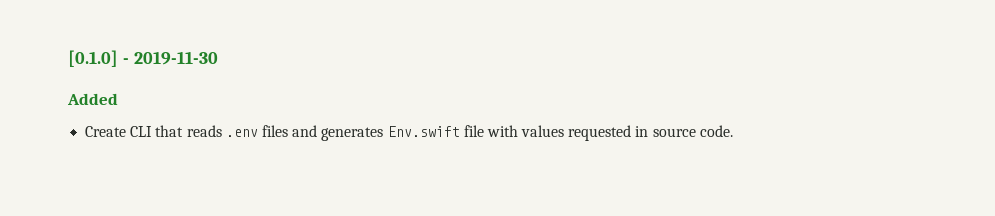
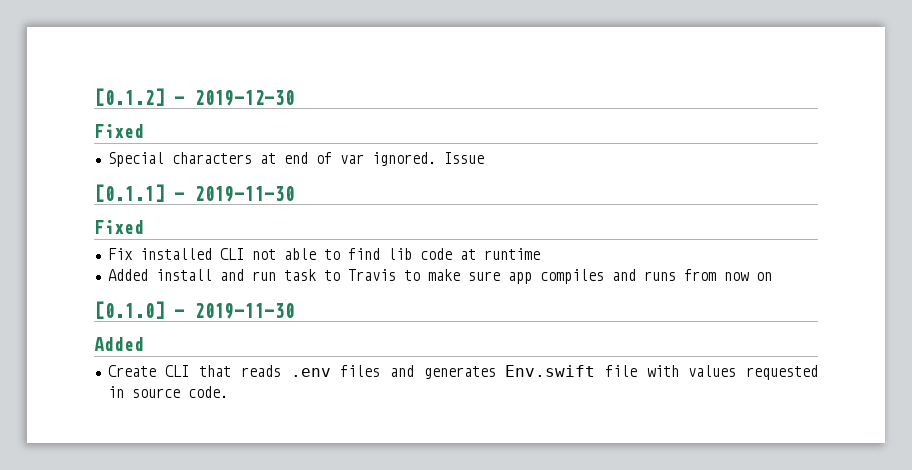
(68, 58) none -> [94,88,294,106] [94,124,144,138] [107,152,484,167] [94,184,294,202] [94,220,144,234] [107,248,540,260] [107,269,772,284] [0.1.2] - 2019-12-30 // Fixed // Special characters at end of var ignored. Issue // [0.1.1] - 2019-11-30 // Fixed // Fix installed CLI not able to find lib code at runtime // Added install and run task to Travis to make sure app compiles and runs from now on //

